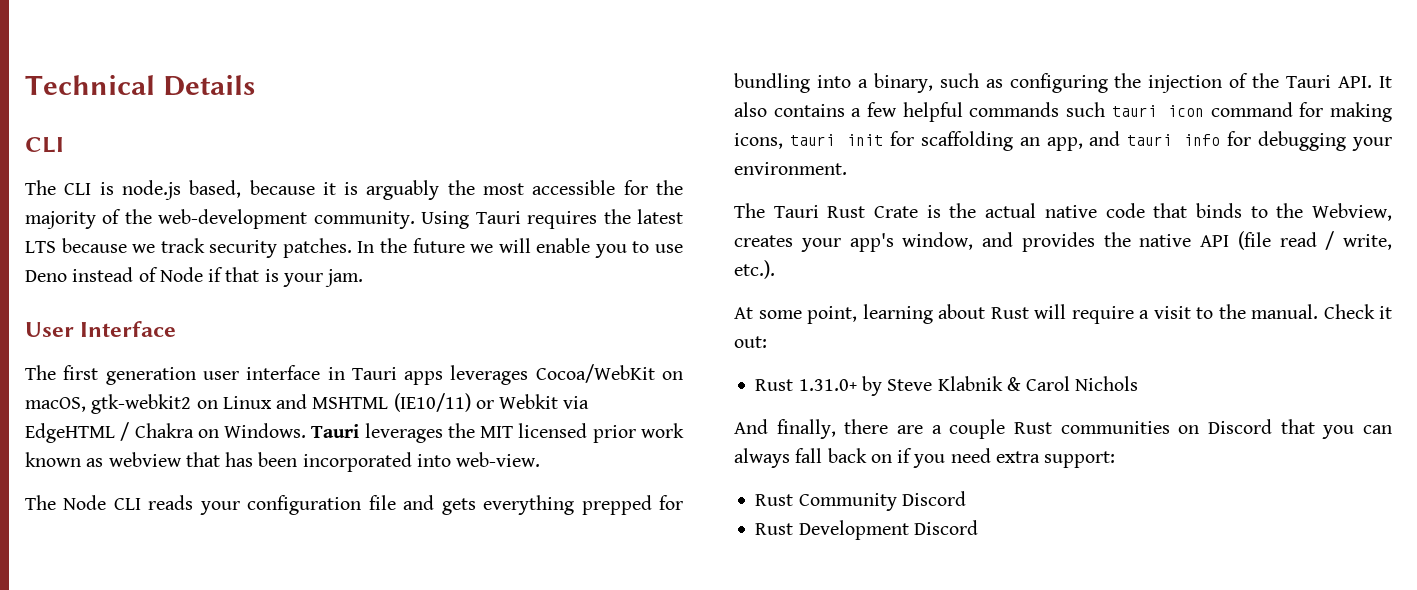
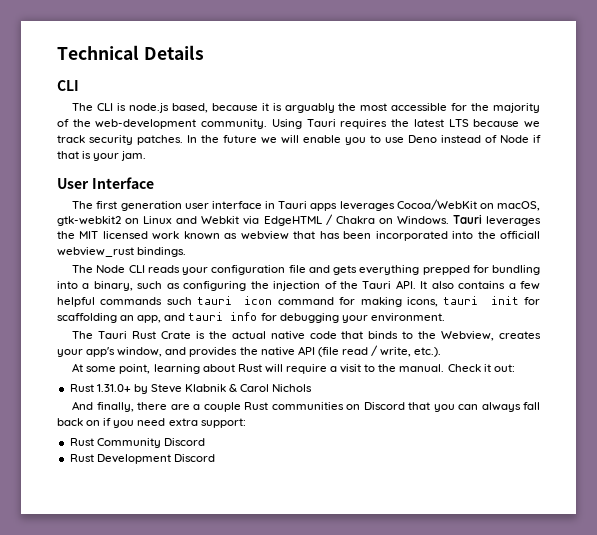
[312,393,494,412] MSHTML (IE10/11) or -> (198, 220) none
[592,425,636,443] prior -> (148, 235) none
[456,452,541,467] web-view. -> [477,231,540,239] [57,247,187,257] the officiall webview_rust bindings.

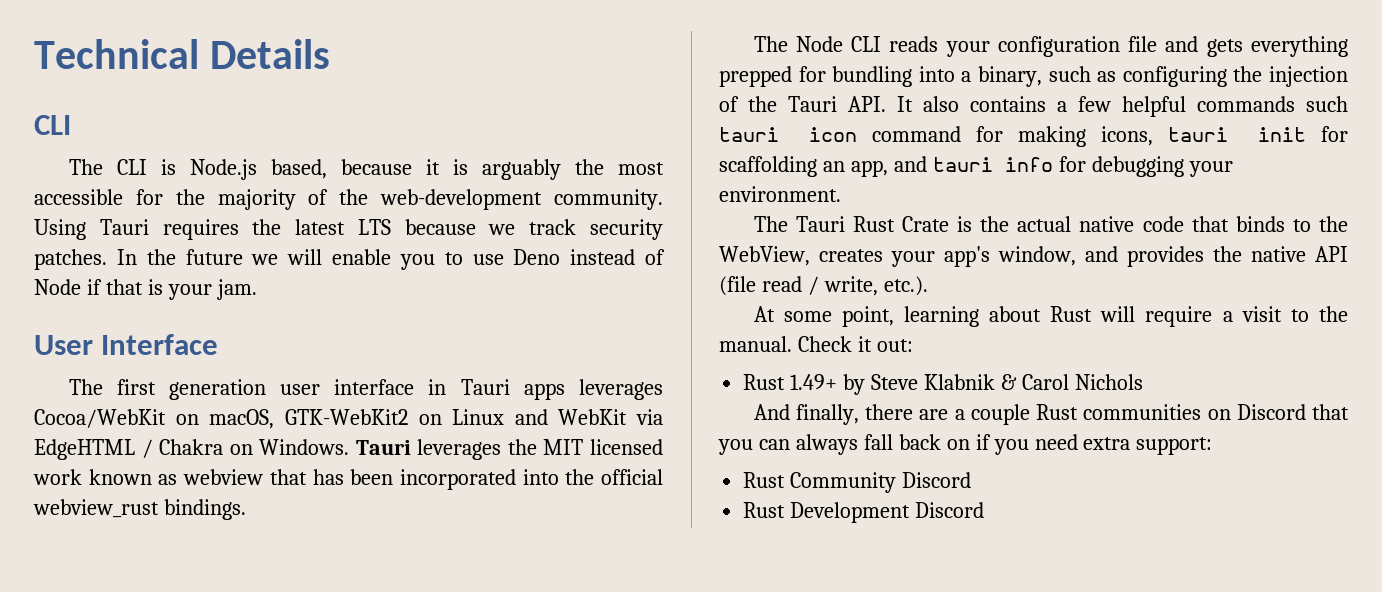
[128,103,169,113] node.js -> [189,159,257,180] Node.js
[57,216,121,226] gtk-webkit2 -> [284,409,408,425] GTK-WebKit2
[201,216,240,224] Webkit -> [558,409,628,425] WebKit
[499,231,540,239] officiall -> [601,469,663,485] official
[441,331,495,341] Webview, -> [719,246,810,266] WebView,
[96,384,131,392] 1.31.0+ -> [790,374,838,390] 1.49+

